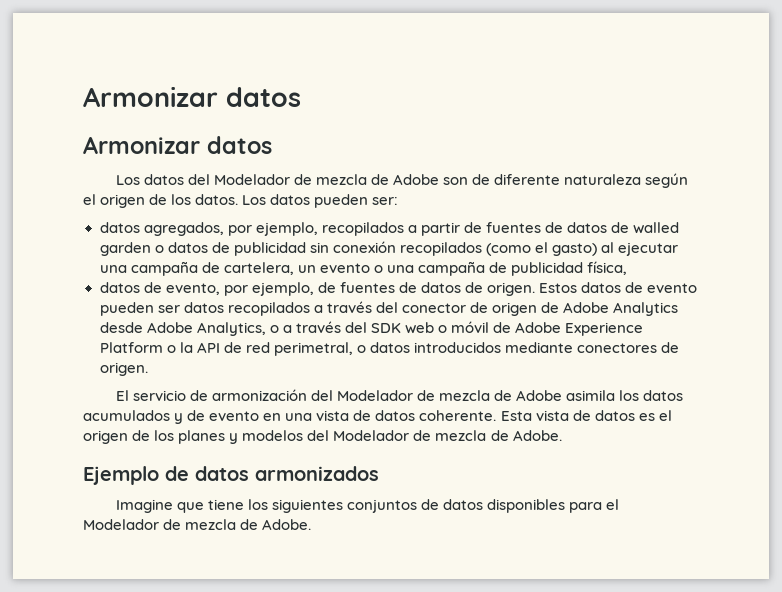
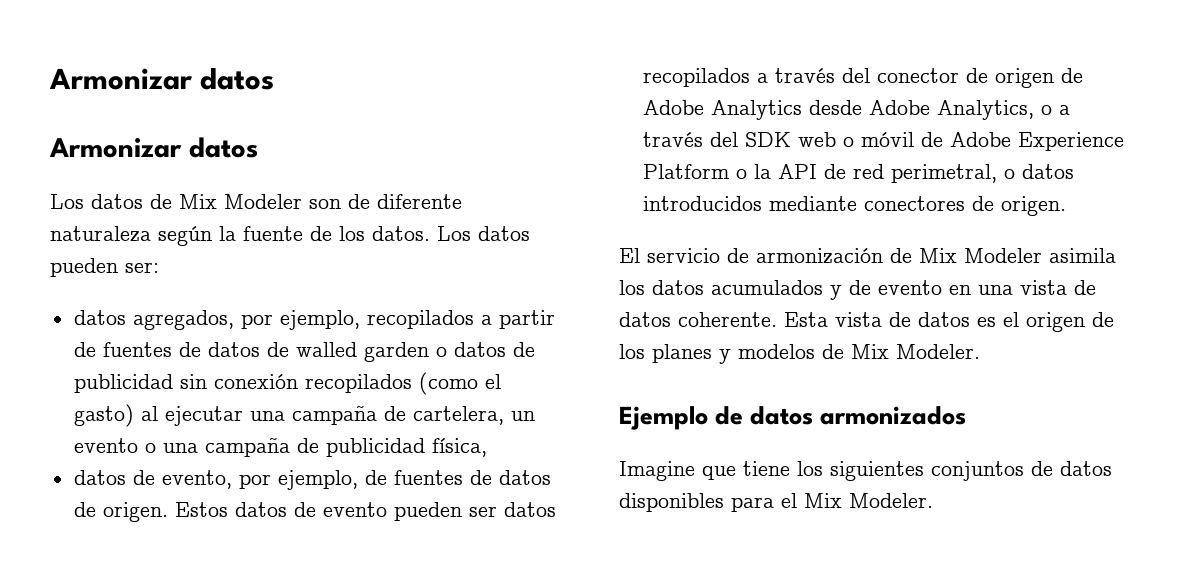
[187,174,440,185] del Modelador de mezcla de Adobe -> [150,194,302,209] de Mix Modeler
[83,194,146,208] el origen -> [219,226,303,241] la fuente
[310,390,563,401] del Modelador de mezcla de Adobe -> [890,248,1042,263] de Mix Modeler
[307,430,562,441] del Modelador de mezcla de Adobe. -> [822,344,980,359] de Mix Modeler.
[83,519,312,530] Modelador de mezcla de Adobe. -> [804,493,933,508] Mix Modeler.

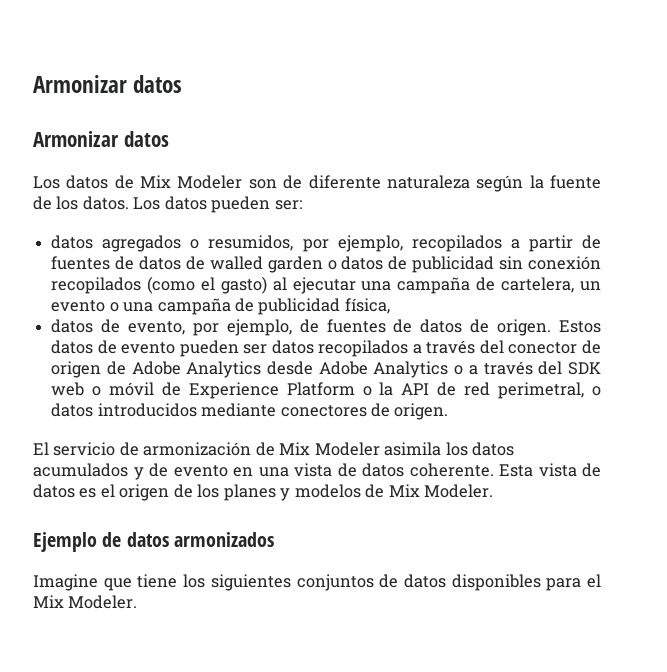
[132,310,234,330] agregados, -> [102,235,294,252] agregados o resumidos,
[936,100,1034,120] Analytics, -> [373,361,449,378] Analytics
[949,132,1011,147] Adobe -> (181, 389) none

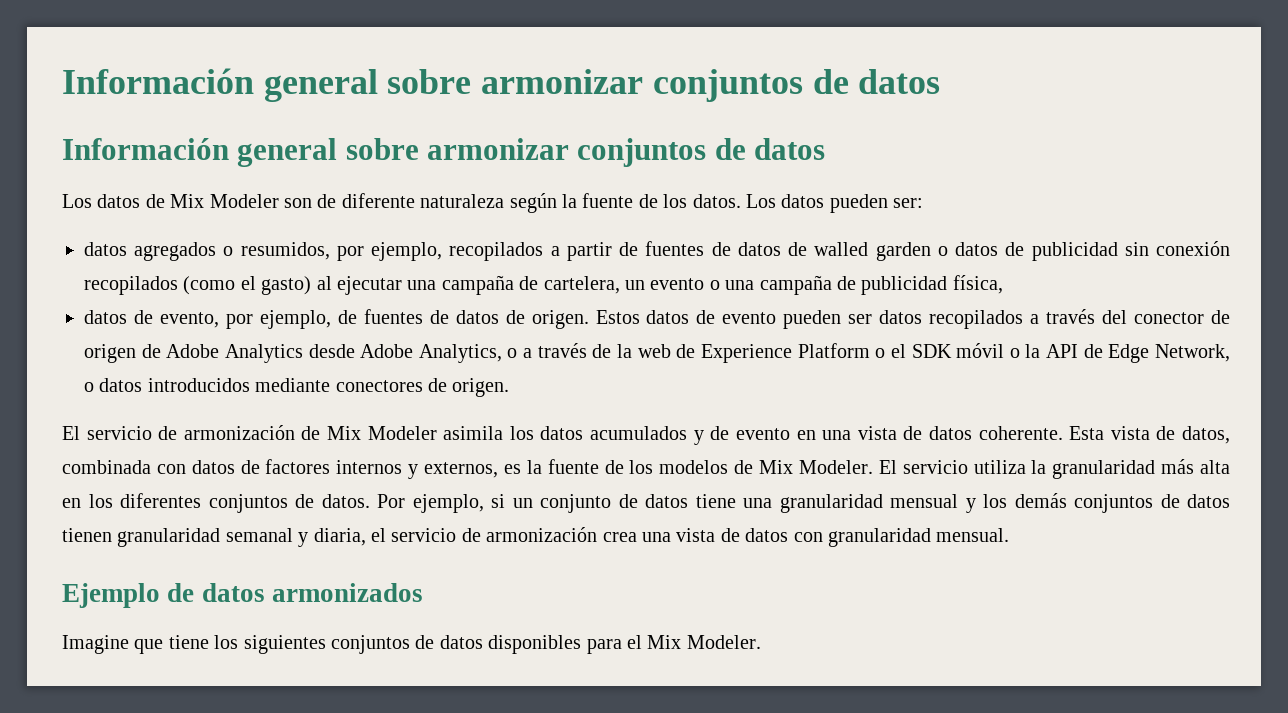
[33,75,183,93] [33,131,119,147] Armonizar datos // Armonizar -> [62,68,941,102] [62,138,746,167] Información general sobre armonizar conjuntos de datos // Información general sobre armonizar conjuntos de
[373,361,449,378] Analytics -> [418,344,502,363] Analytics,
[538,361,601,375] [51,382,355,399] del SDK web o móvil de Experience Platform -> [592,343,1005,363] de la web de Experience Platform o el SDK móvil
[464,382,585,399] red perimetral, -> [1108,344,1230,363] Edge Network,
[33,484,494,501] datos es el origen de los planes y modelos de Mix Modeler. -> [1182,426,1230,444] [62,459,1230,479] [62,493,1230,513] [62,527,1010,547] datos, combinada con datos de factores internos y externos, es la fuente de los modelos de Mix Modeler. El servicio utiliza la granularidad más alta en los diferentes conjuntos de datos. Por ejemplo, si un conjunto de datos tiene una granularidad mensual y los demás conjuntos de datos tienen granularidad semanal y diaria, el servicio de armonización crea una vista de datos con granularidad mensual.

